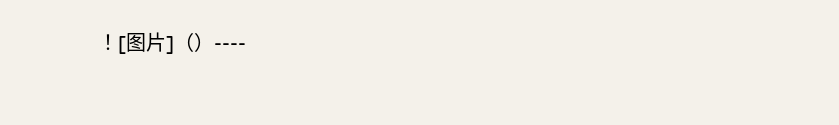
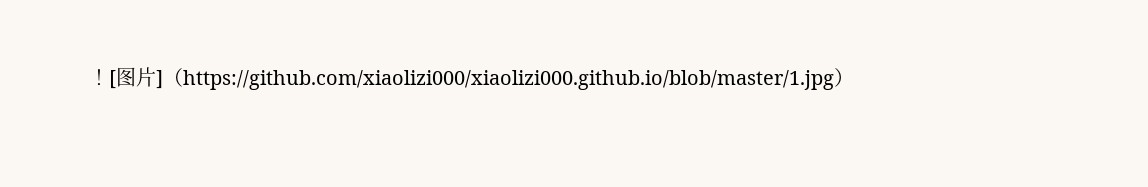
[194,32,246,52] ）---- -> [183,68,854,90] https://github.com/xiaolizi000/xiaolizi000.github.io/blob/master/1.jpg）

